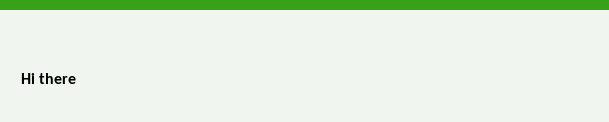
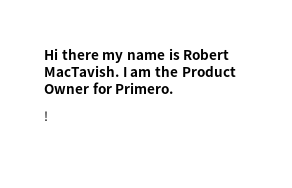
(77, 78) none -> [102,48,230,63] [44,65,236,77] [44,82,174,94] [44,111,48,121] my name is Robert MacTavish. I am the Product Owner for Primero. // !

